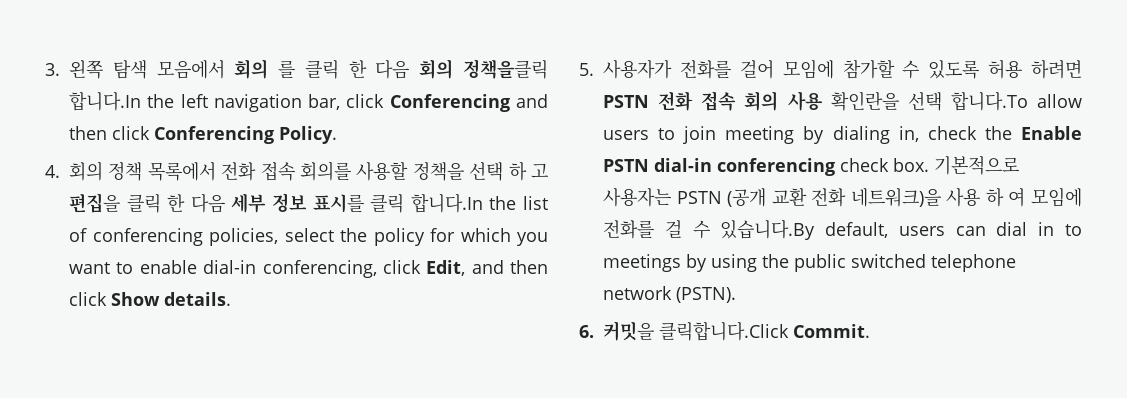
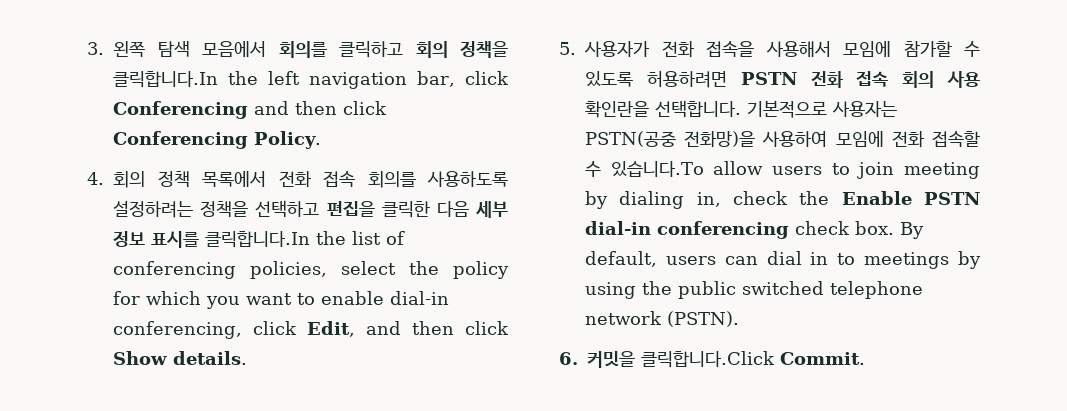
[234,59,548,79] [69,91,141,111] 회의 를 클릭 한 다음 회의 정책을클릭 합니다.In -> [278,41,508,58] [113,71,218,88] 회의를 클릭하고 회의 정책을 클릭합니다.In
[356,162,548,181] [69,193,186,213] 사용할 정책을 선택 하 고 편집을 클릭 한 -> [427,171,508,187] [113,200,430,218] 사용하도록 설정하려는 정책을 선택하고 편집을 클릭한
[370,193,483,213] 클릭 합니다.In -> [205,231,310,248] 클릭합니다.In
[679,60,774,79] 전화를 걸어 -> [661,40,831,58] 전화 접속을 사용해서
[988,59,1082,79] 허용 하려면 -> [646,70,727,88] 허용하려면
[907,91,1028,111] 선택 합니다.To -> [655,100,897,118] [585,130,980,148] [585,161,704,177] 선택합니다. 기본적으로 사용자는 PSTN(공중 전화망)을 사용하여 모임에 전화 접속할 수 있습니다.To
[934,156,1019,175] [603,187,1082,207] [603,219,816,240] 기본적으로 사용자는 PSTN (공개 교환 전화 네트워크)을 사용 하 여 모임에 전화를 걸 수 있습니다.By -> [900,222,924,239] By

